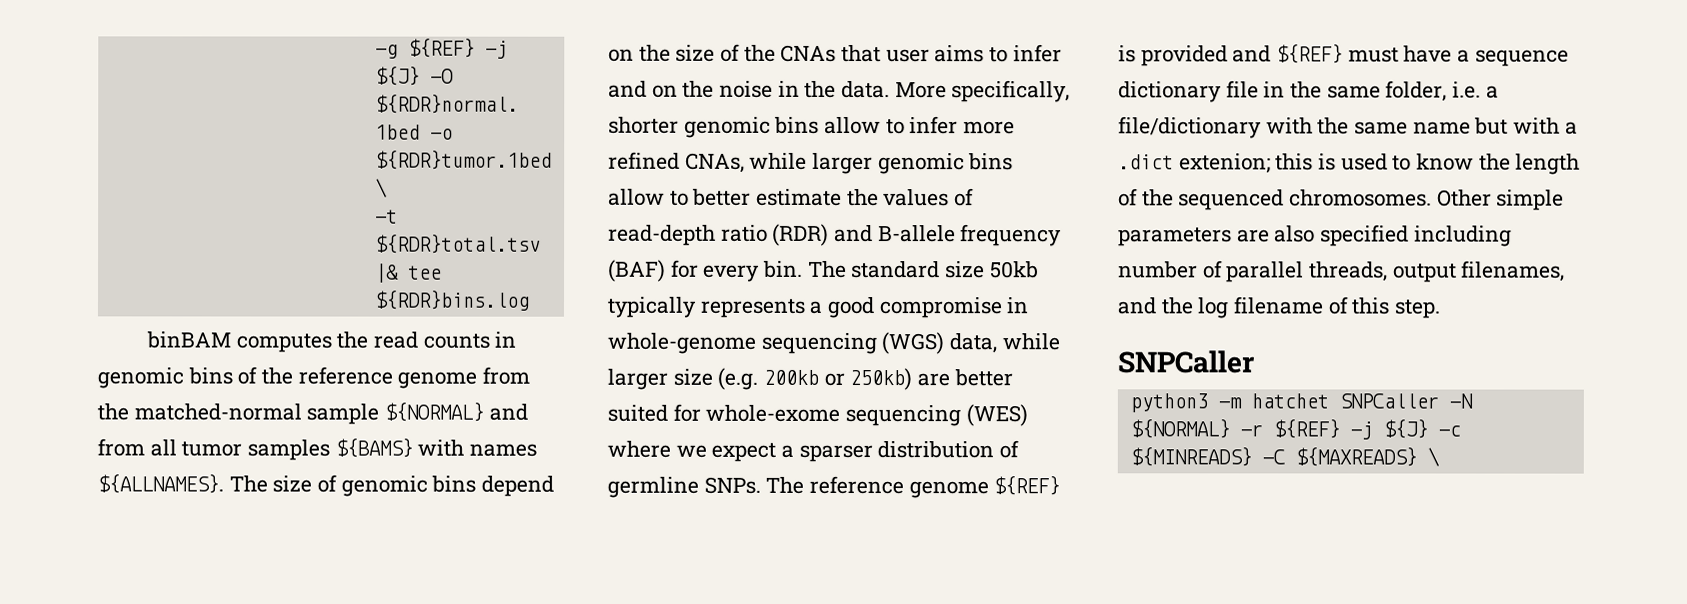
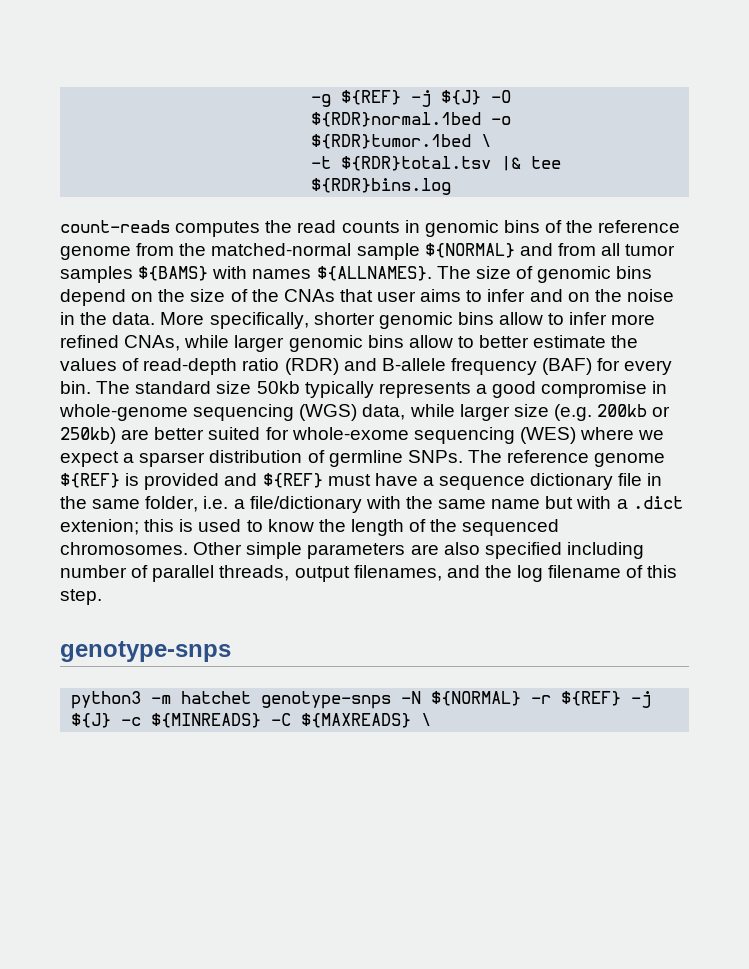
[145,331,231,349] binBAM -> [60,220,170,233] count-reads
[1117,350,1254,374] SNPCaller -> [60,641,231,662] genotype-snps
[1338,393,1439,409] SNPCaller -> [261,691,392,709] genotype-snps

